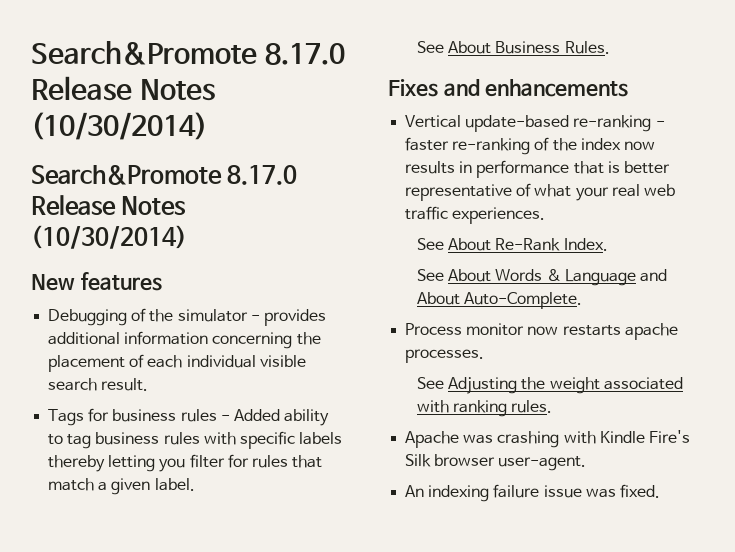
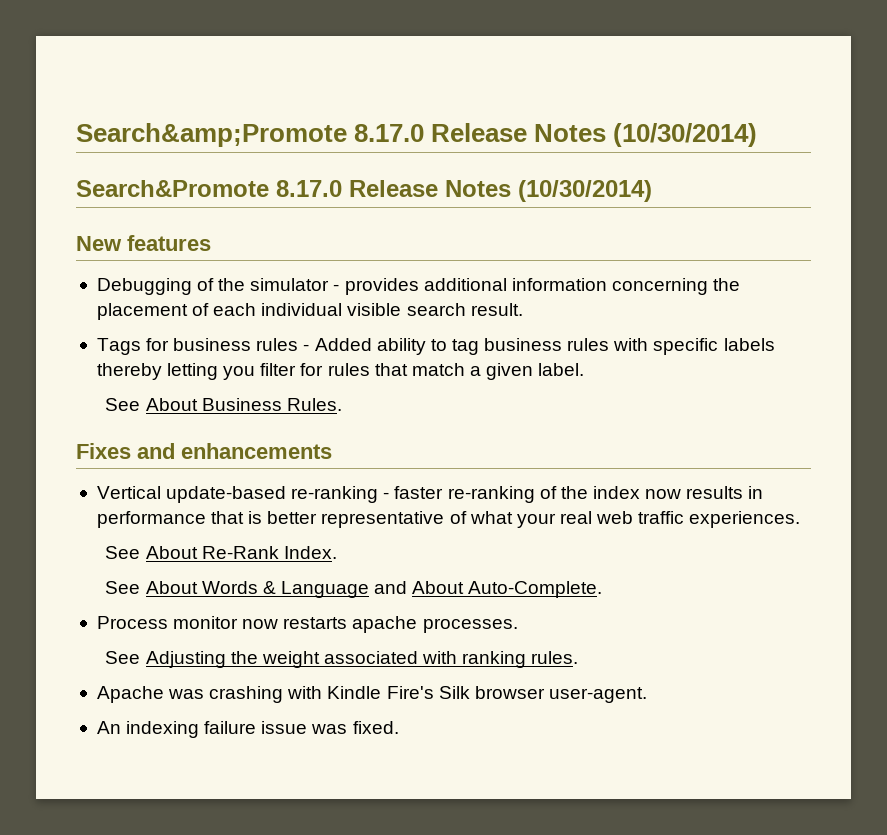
[31,41,257,65] Search&Promote -> [76,123,347,147] Search&amp;Promote

